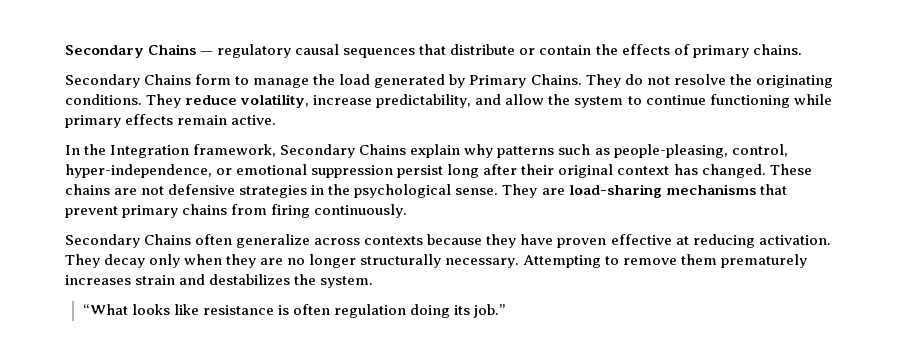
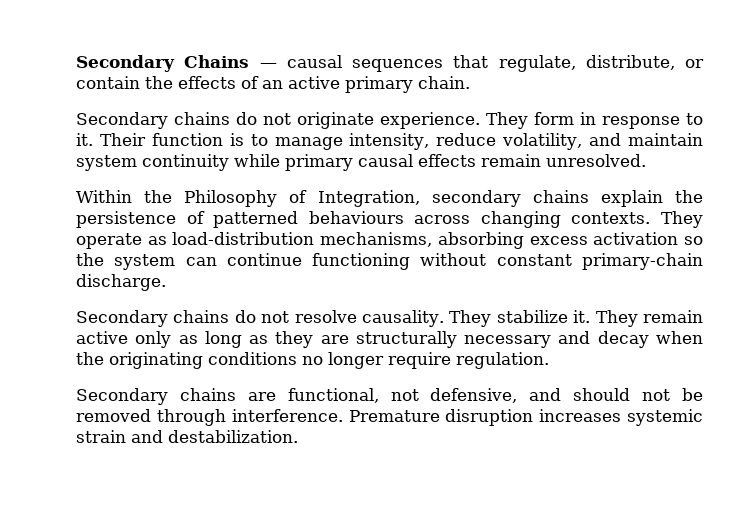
[217,44,292,58] regulatory -> (277, 65) none
[450,44,516,55] distribute -> [498,55,675,72] regulate, distribute,
[692,44,802,58] [65,74,833,88] [65,94,832,108] [65,114,277,128] [65,144,788,158] [65,164,812,178] [65,184,787,198] [65,204,408,218] [65,234,831,248] [65,254,807,268] [65,274,374,288] [82,304,506,318] primary chains. // Secondary Chains form to manage the load generated by Primary Chains. They do not resolve the originating conditions. They reduce volatility, increase predictability, and allow the system to continue functioning while primary effects remain active. // In the Integration framework, Secondary Chains explain why patterns such as people-pleasing, control, hyper-independence, or emotional suppression persist long after their original context has changed. These chains are not defensive strategies in the psychological sense. They are load-sharing mechanisms that prevent primary chains from firing continuously. // Secondary Chains often generalize across contexts because they have proven effective at reducing activation. They decay only when they are no longer structurally necessary. Attempting to remove them prematurely increases strain and destabilizes the system. // “What looks like resistance is often regulation doing its job.” -> [262,76,470,93] [76,112,703,129] [76,133,703,150] [76,154,646,171] [76,190,703,207] [76,211,703,228] [76,232,703,249] [76,253,703,270] [76,274,166,291] [76,310,703,327] [76,331,703,348] [76,352,549,369] [76,388,704,405] [76,409,703,426] [76,430,298,443] an active primary chain. // Secondary chains do not originate experience. They form in response to it. Their function is to manage intensity, reduce volatility, and maintain system continuity while primary causal effects remain unresolved. // Within the Philosophy of Integration, secondary chains explain the persistence of patterned behaviours across changing contexts. They operate as load-distribution mechanisms, absorbing excess activation so the system can continue functioning without constant primary-chain discharge. // Secondary chains do not resolve causality. They stabilize it. They remain active only as long as they are structurally necessary and decay when the originating conditions no longer require regulation. // Secondary chains are functional, not defensive, and should not be removed through interference. Premature disruption increases systemic strain and destabilization.

